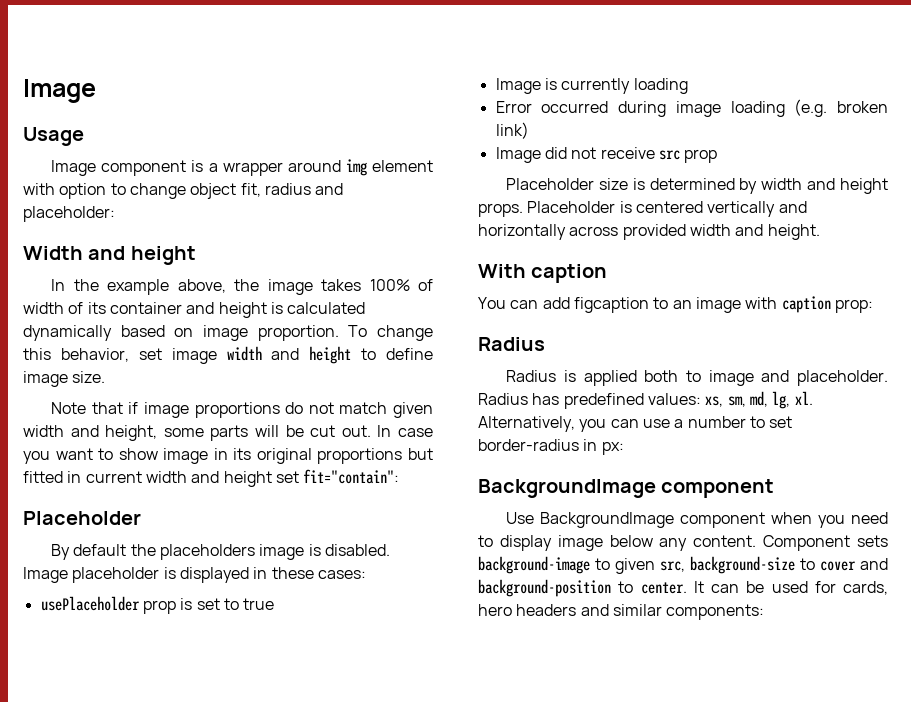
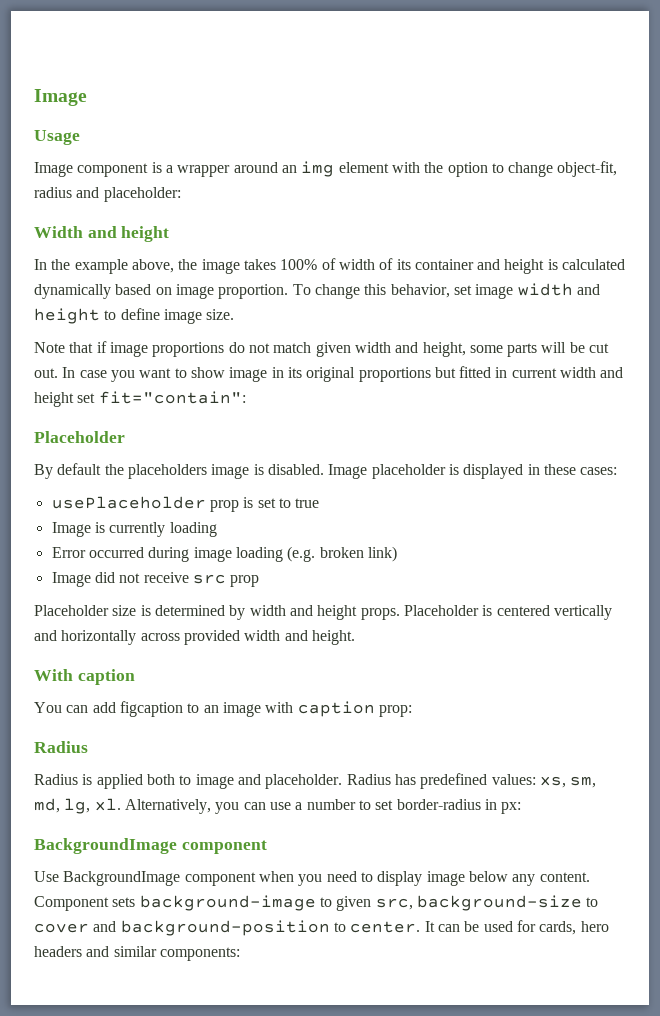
(341, 166) none -> [281,165,297,173] an
(55, 189) none -> [424,162,444,173] the
[190,183,261,199] object fit, -> [557,161,618,177] object-fit,

